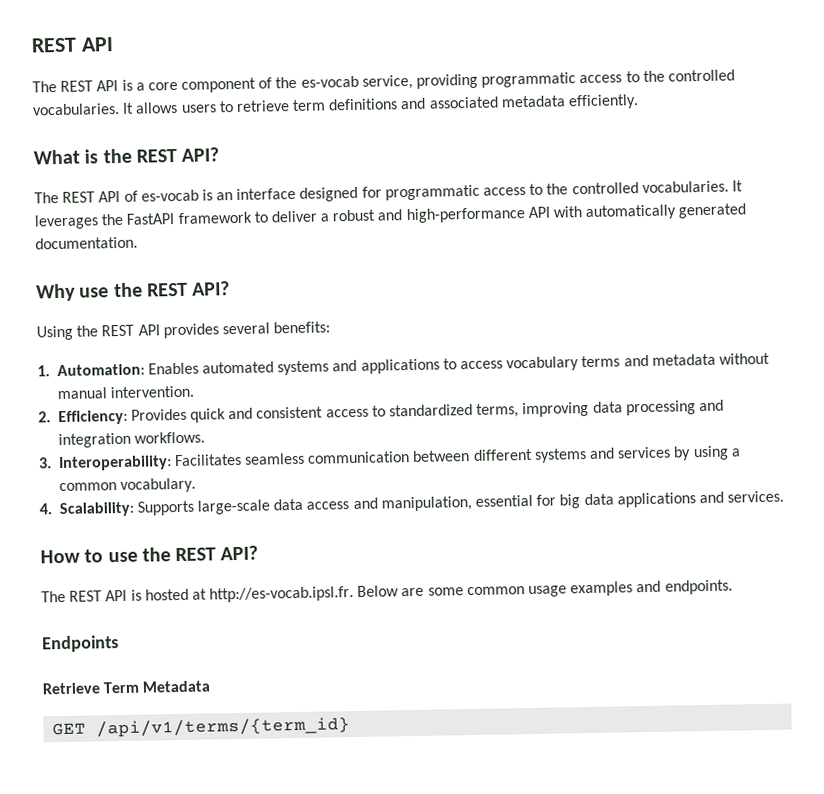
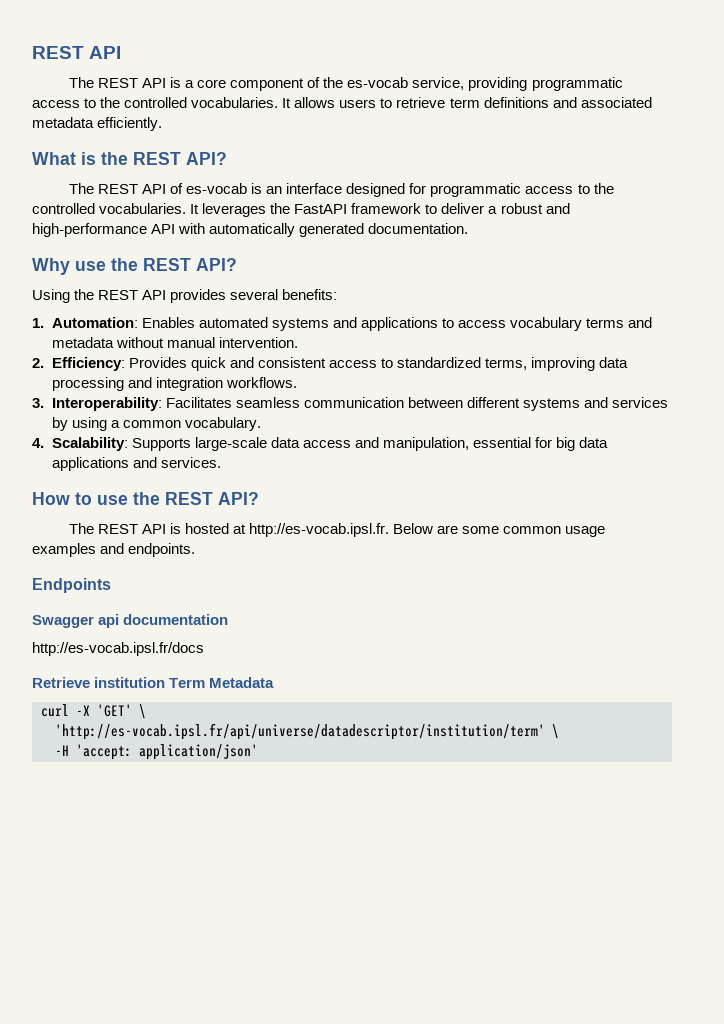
(119, 644) none -> [32,614,229,628] [32,642,204,656] // Swagger api documentation // http://es-vocab.ipsl.fr/docs
(101, 688) none -> [94,677,166,688] institution
[52,717,351,738] GET /api/v1/terms/{term_id} -> [41,704,146,719] [55,723,559,740] [55,744,258,760] curl -X 'GET' \ // 'http://es-vocab.ipsl.fr/api/universe/datadescriptor/institution/term' \ // -H 'accept: application/json'

